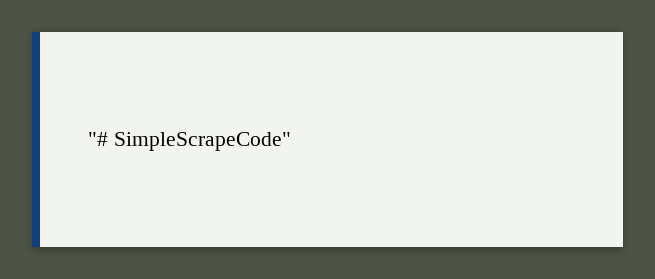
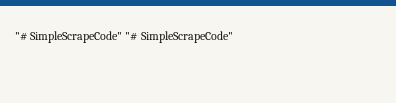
[88,132,291,151] "# SimpleScrapeCode" -> [15,31,233,43] "# SimpleScrapeCode" "# SimpleScrapeCode"

